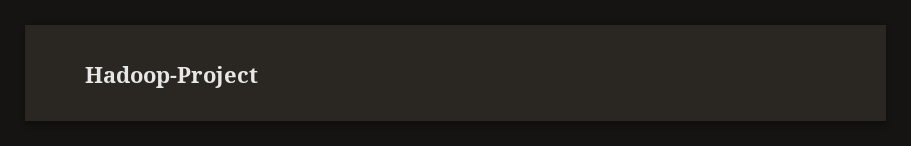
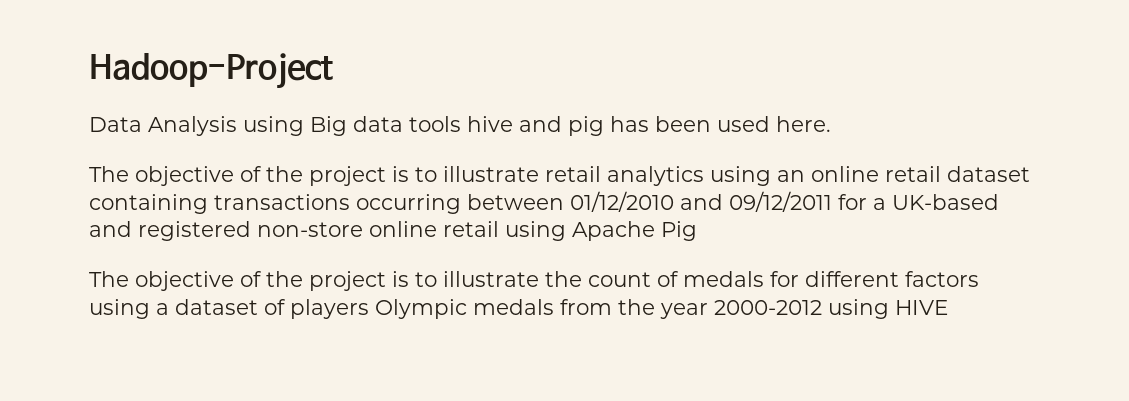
(258, 77) none -> [89,116,831,136] [89,166,1030,186] [89,191,999,214] [89,221,697,241] [89,271,979,291] [89,299,948,319] // Data Analysis using Big data tools hive and pig has been used here. // The objective of the project is to illustrate retail analytics using an online retail dataset containing transactions occurring between 01/12/2010 and 09/12/2011 for a UK-based and registered non-store online retail using Apache Pig // The objective of the project is to illustrate the count of medals for different factors using a dataset of players Olympic medals from the year 2000-2012 using HIVE

